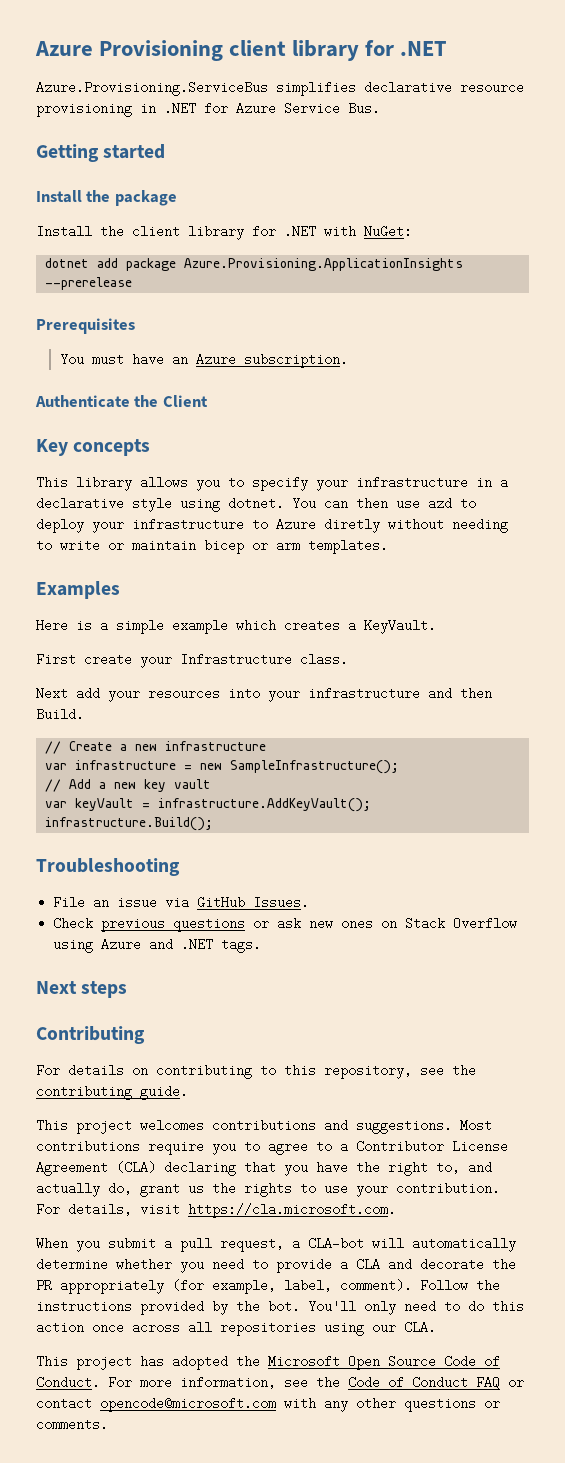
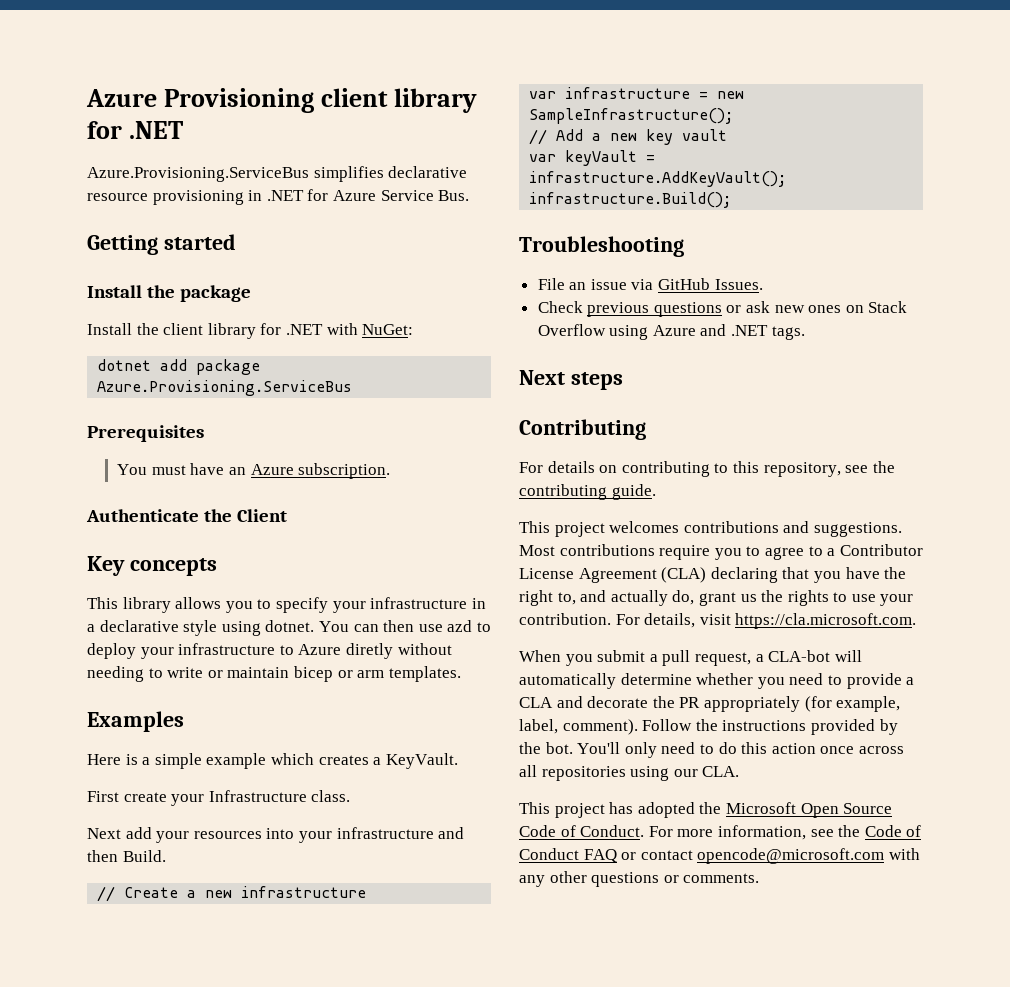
[184,258,464,271] [45,277,133,290] Azure.Provisioning.ApplicationInsights --prerelease -> [97,380,353,396] Azure.Provisioning.ServiceBus

